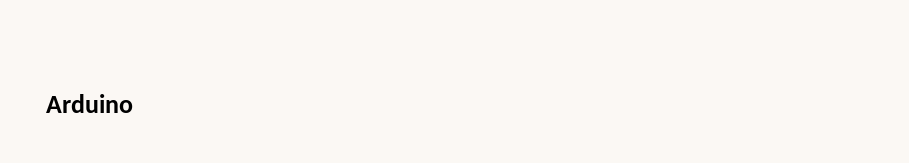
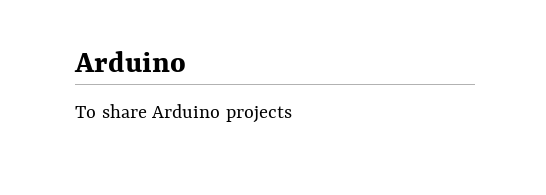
[46,94,133,113] Arduino -> [74,51,186,72] [75,104,293,123] Arduino // To share Arduino projects

